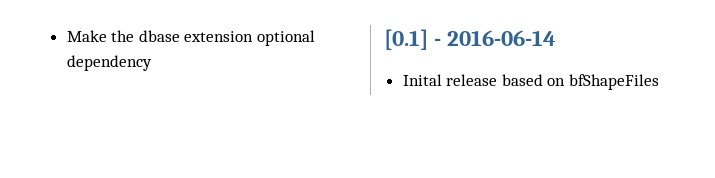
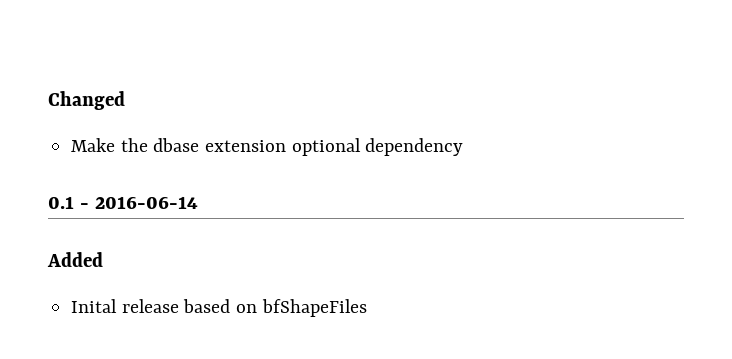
(66, 36) none -> [48,91,125,110] Changed //
[384,29,428,50] [0.1] -> [48,196,74,209] 0.1
(557, 38) none -> [47,252,103,267] // Added

